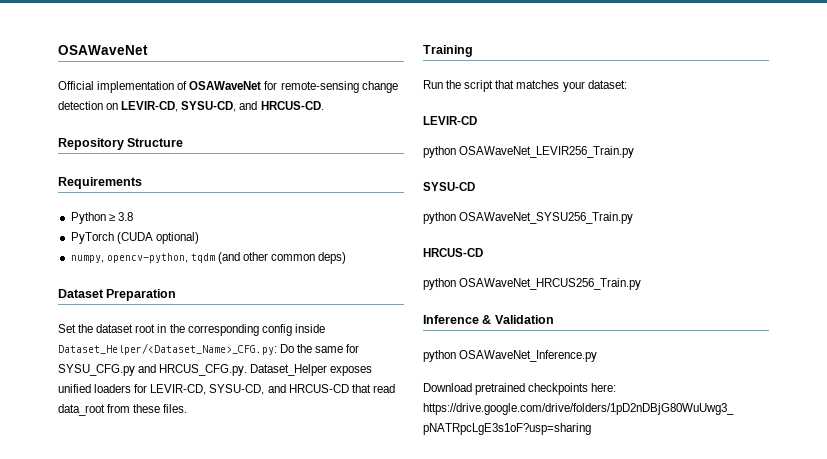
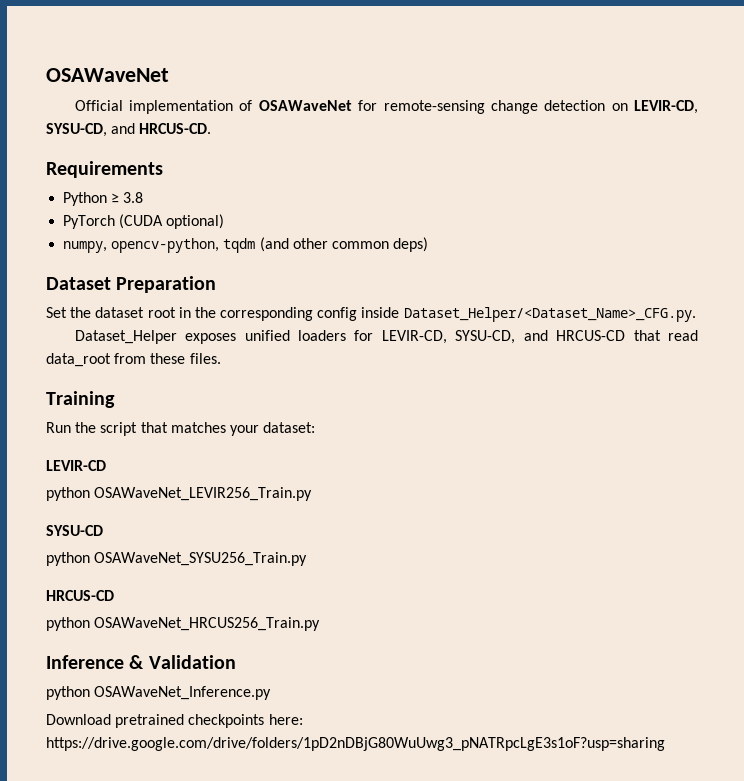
[58,138,184,150] // Repository Structure -> (212, 128) none
[58,343,360,355] [58,364,248,376] Dataset_Helper/<Dataset_Name>_CFG.py: Do the same for SYSU_CFG.py and HRCUS_CFG.py. -> [403,307,696,322] Dataset_Helper/<Dataset_Name>_CFG.py. //

